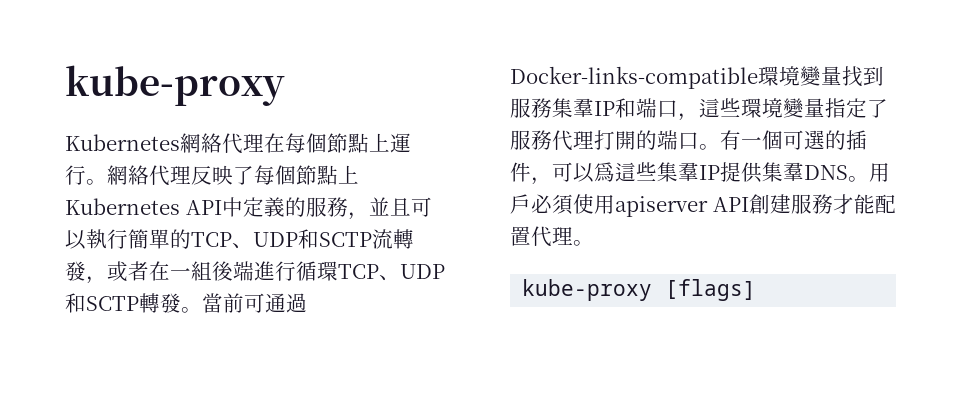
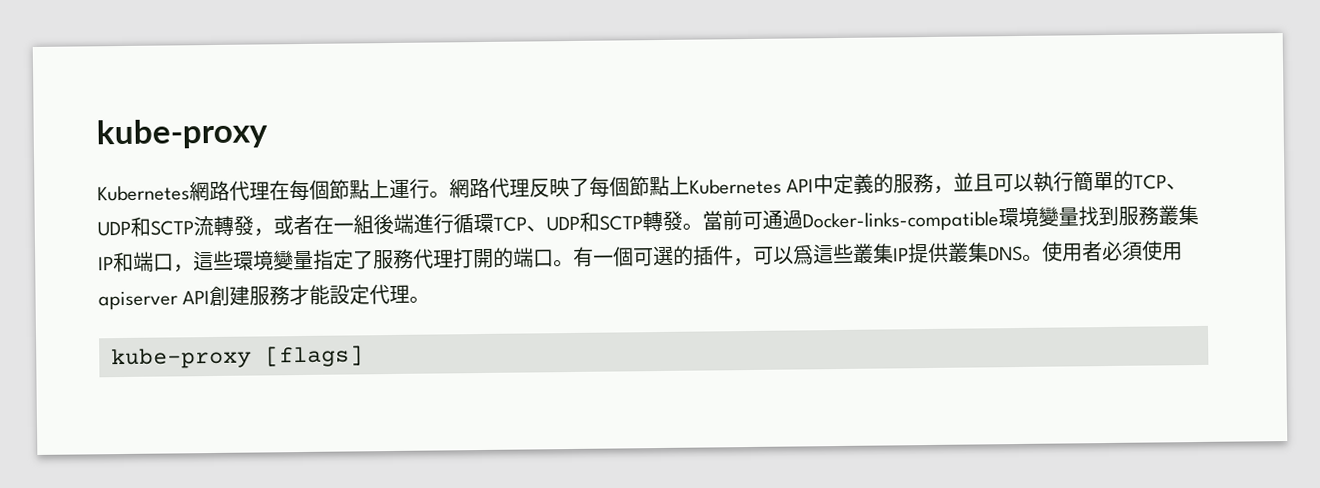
[201,133,222,153] 絡 -> [209,180,230,202] 路
[128,165,149,185] 絡 -> [469,177,490,199] 路
[552,98,594,118] 集羣 -> [1158,204,1199,226] 叢集
[657,162,699,182] 集羣 -> [853,243,894,264] 叢集
[762,162,890,182] [510,194,531,214] 集羣DNS。用戶 -> [948,241,1103,263] 叢集DNS。使用者
[874,194,896,214] [510,226,531,246] 配置 -> [329,284,371,305] 設定

